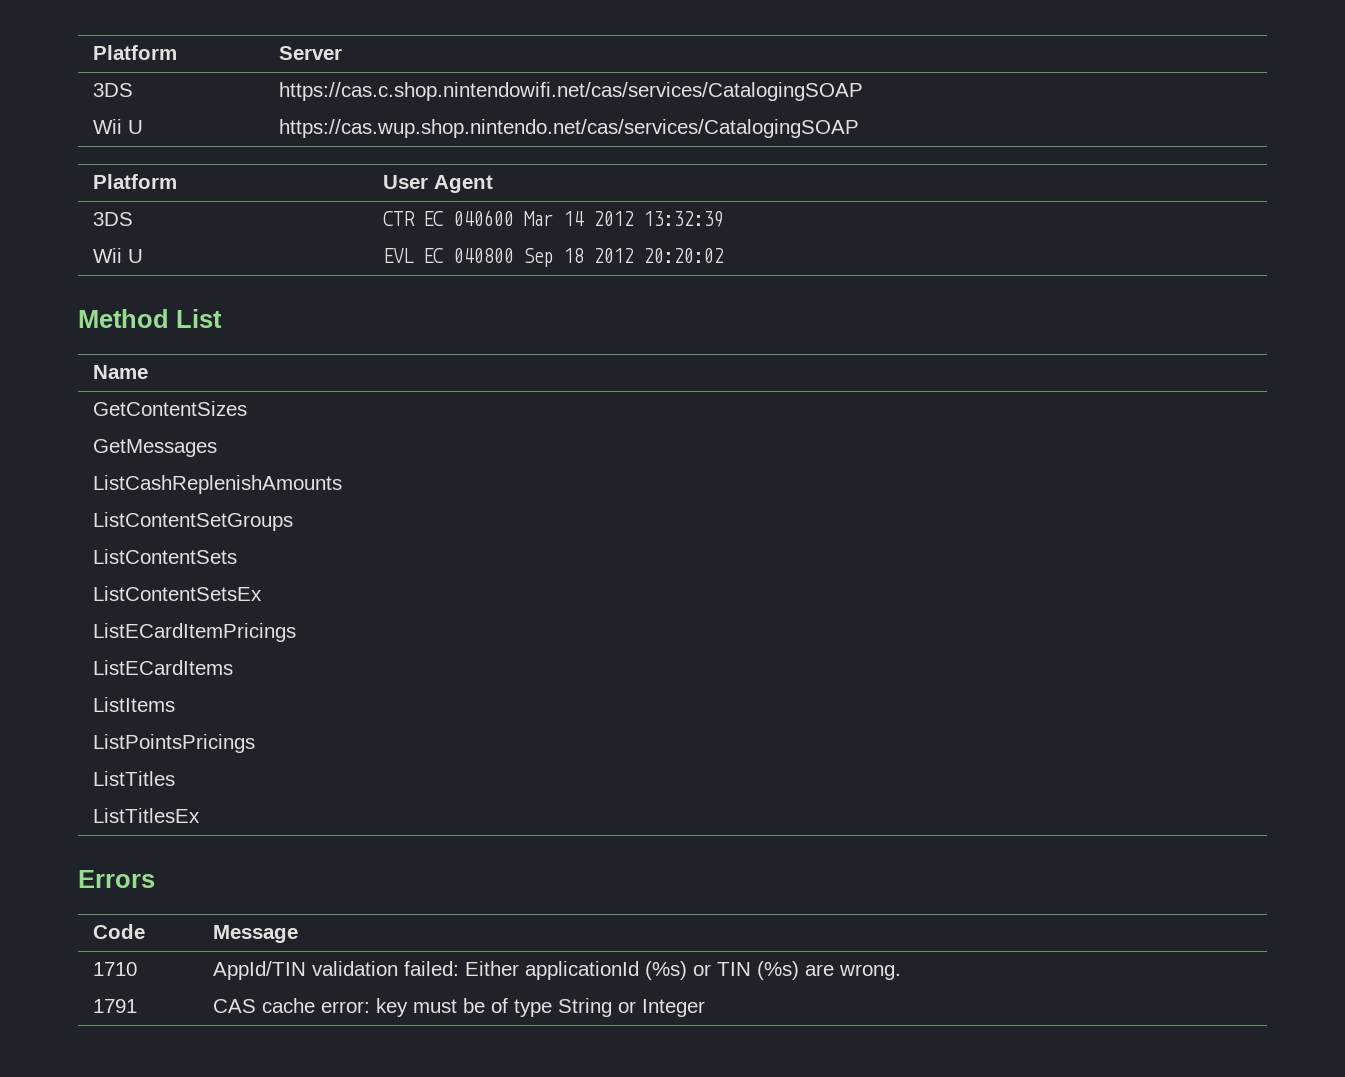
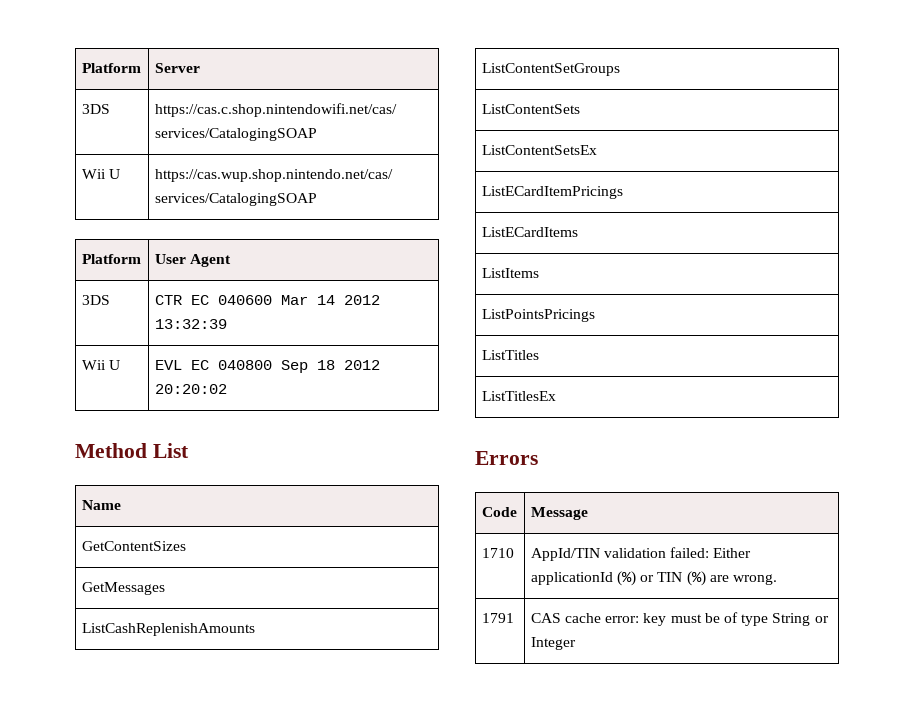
[644,961,687,980] (%s) -> [617,571,637,586] (%)
[756,961,799,980] (%s) -> [686,571,706,586] (%)

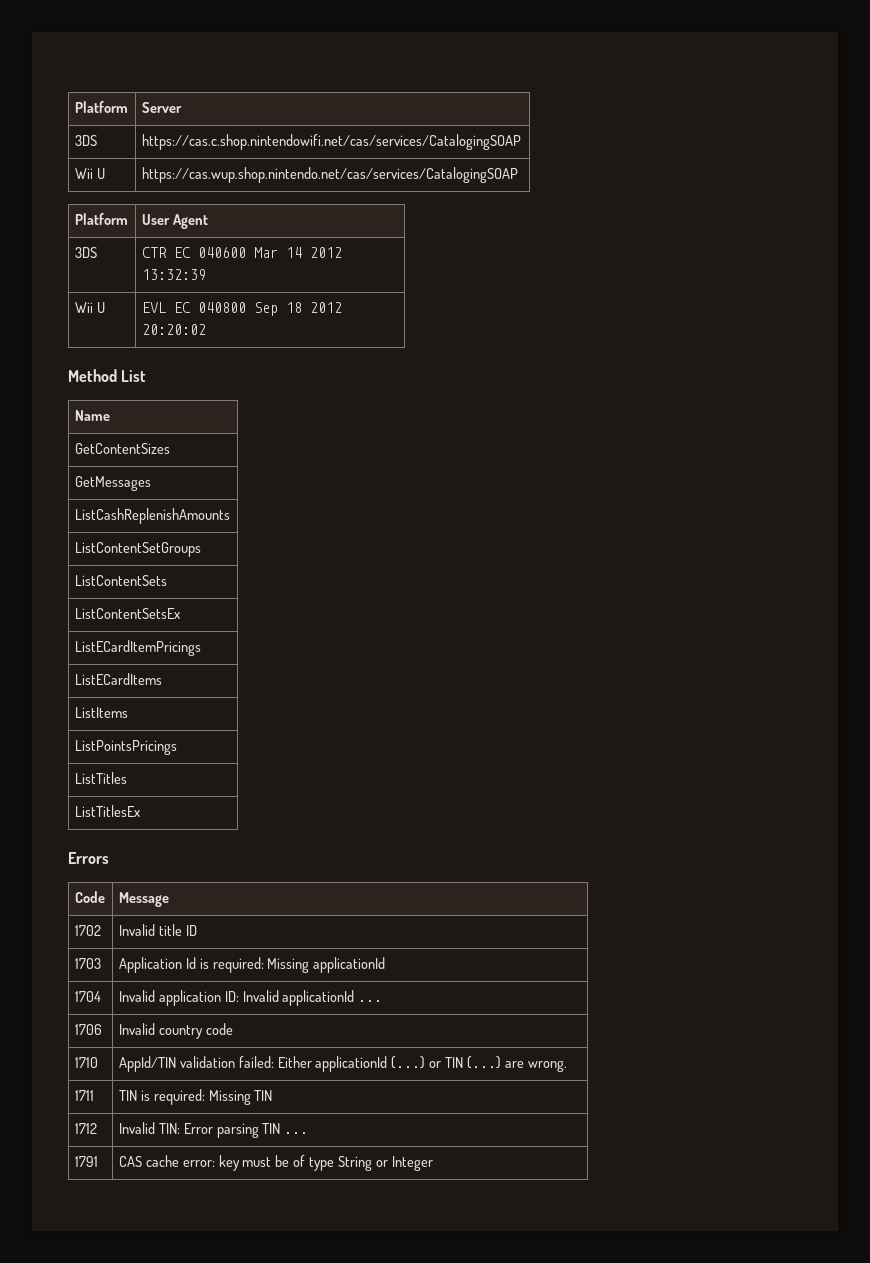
(588, 513) none -> [74,925,101,936] [118,924,197,936] [74,958,101,969] [118,957,386,973] [74,991,101,1002] [118,990,383,1006] [74,1024,102,1035] [118,1023,233,1039] // 1702 | Invalid title ID // 1703 | Application Id is required: Missing applicationId // 1704 | Invalid application ID: Invalid applicationId ... // 1706 | Invalid country code
[617,571,637,586] (%) -> [391,1056,426,1069] (...)
[686,571,706,586] (%) -> [467,1056,502,1069] (...)
(777, 579) none -> [74,1090,94,1101] [118,1089,273,1105] [74,1123,97,1134] [118,1122,309,1138] // 1711 | TIN is required: Missing TIN // 1712 | Invalid TIN: Error parsing TIN ...

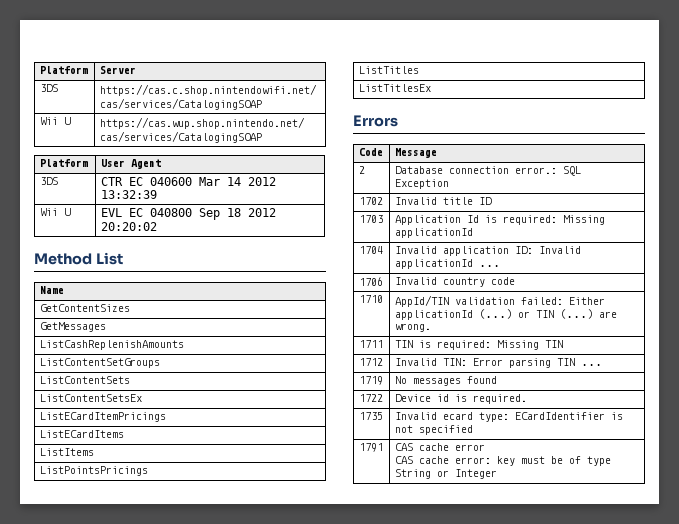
(169, 899) none -> [358,166,365,174] [394,166,581,176] [394,179,449,189] // 2 | Database connection error.: SQL Exception
(309, 1133) none -> [358,376,383,385] [394,376,497,386] [358,394,383,402] [394,394,527,404] [358,412,383,420] [394,412,623,422] [394,425,473,435] // 1719 | No messages found // 1722 | Device id is required. // 1735 | Invalid ecard type: ECardIdentifier is not specified
(179, 1161) none -> [454,444,485,451] [394,456,449,464] error // CAS cache

